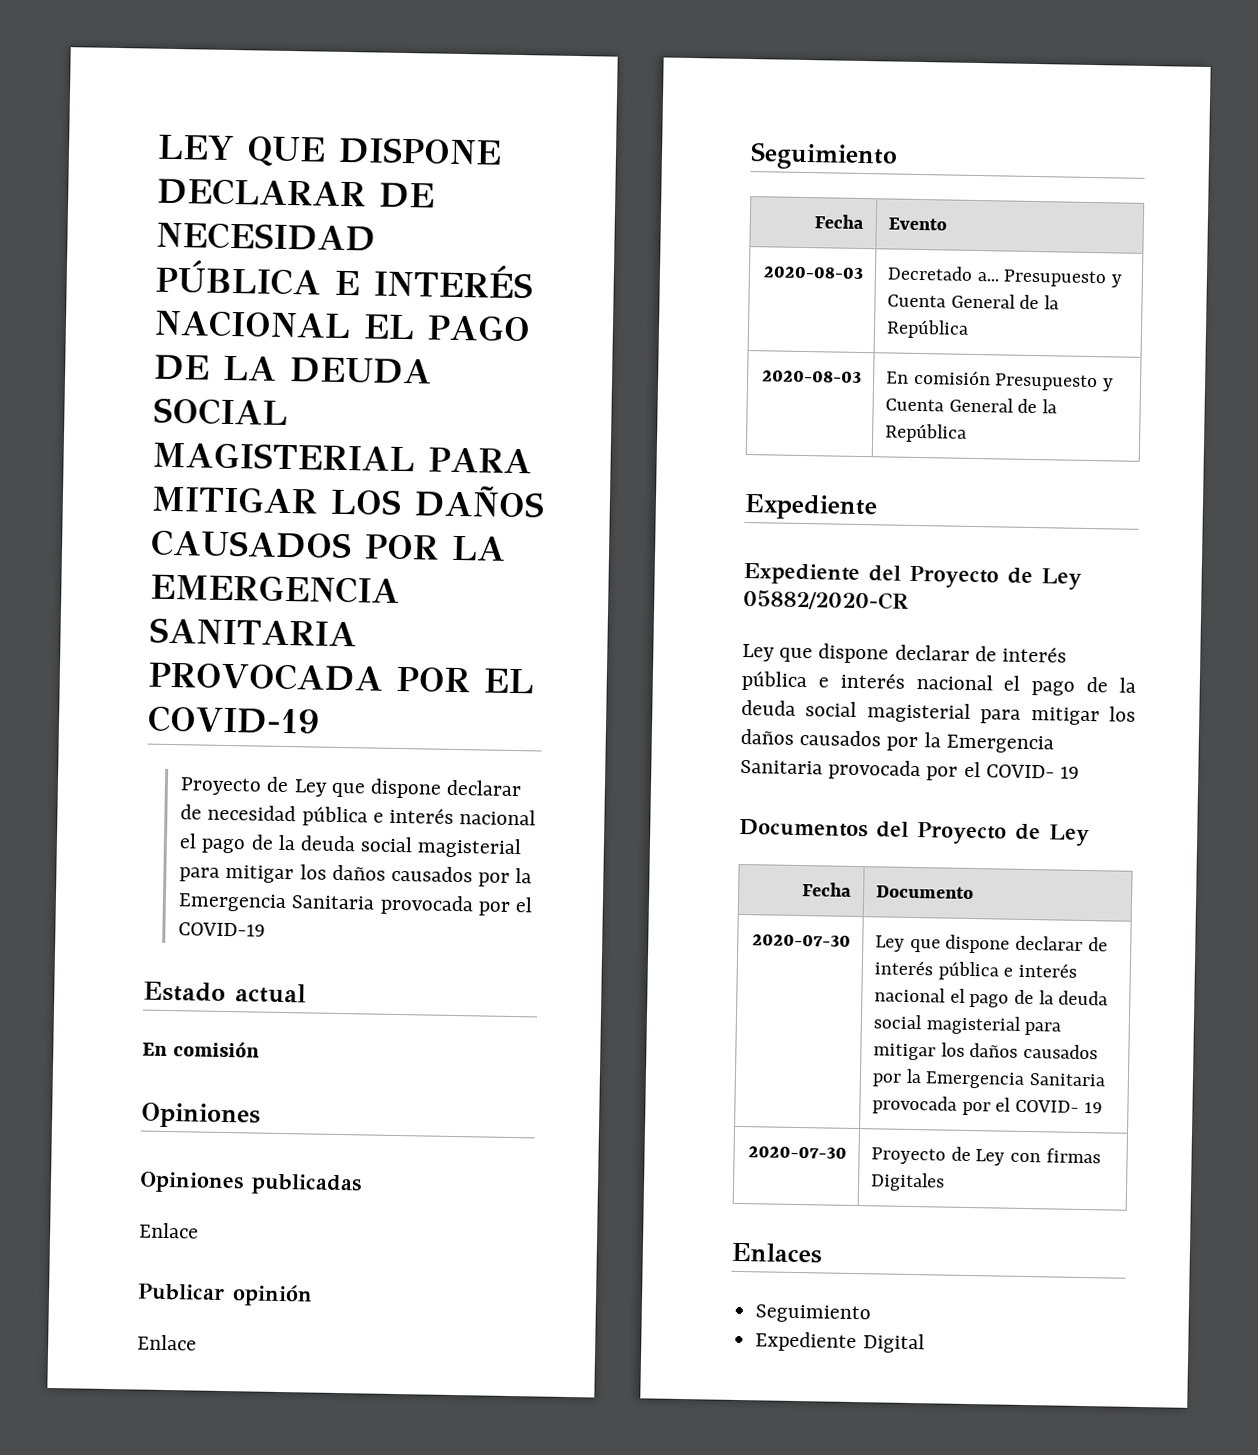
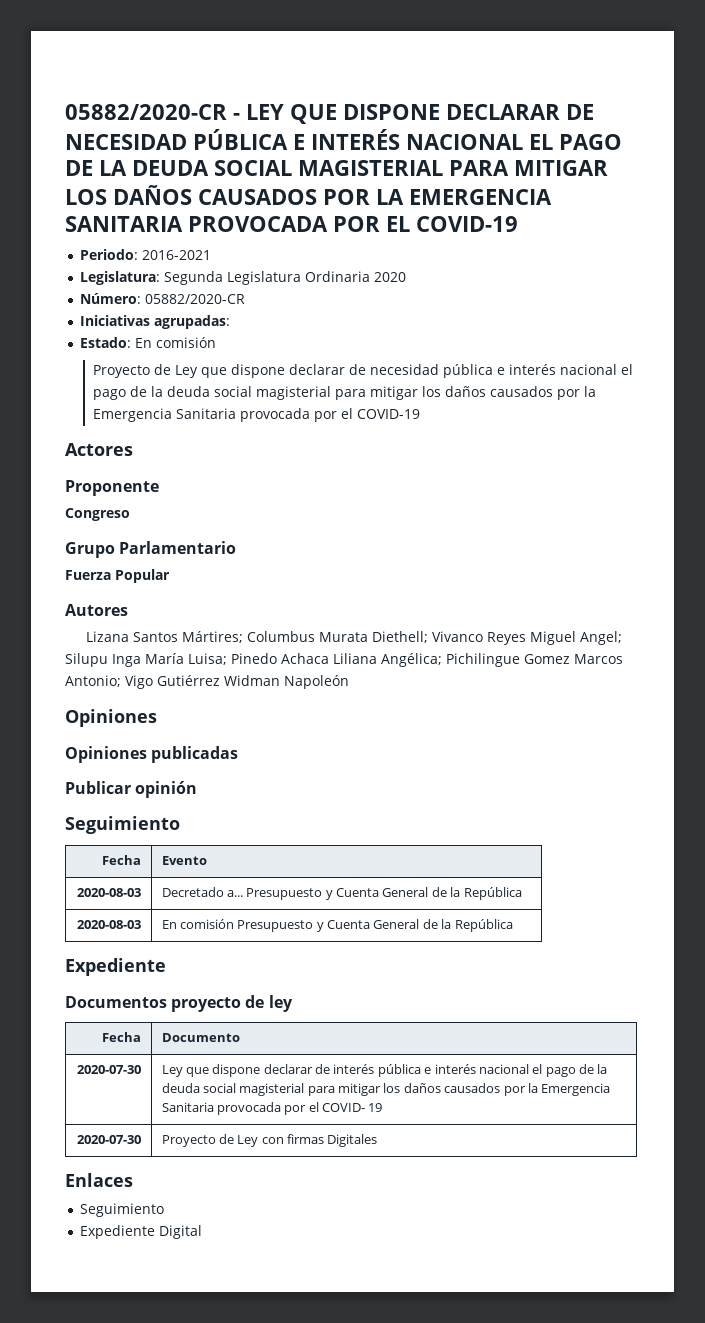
(157, 147) none -> [65,104,240,120] 05882/2020-CR -
(320, 720) none -> [80,249,212,260] [80,271,407,285] [80,293,246,304] [80,315,231,329] [80,337,217,348] // Periodo: 2016-2021 // Legislatura: Segunda Legislatura Ordinaria 2020 // Número: 05882/2020-CR // Iniciativas agrupadas: // Estado: En comisión
[143,981,306,1004] [142,1040,261,1058] Estado actual // En comisión -> [65,443,133,456] [65,480,159,496] [65,508,130,521] [65,541,237,558] [65,569,170,583] [65,604,128,616] [85,631,622,645] [65,653,623,667] [65,675,349,689] Actores // Proponente // Congreso // Grupo Parlamentario // Fuerza Popular // Autores // Lizana Santos Mártires; Columbus Murata Diethell; Vivanco Reyes Miguel Angel; Silupu Inga María Luisa; Pinedo Achaca Liliana Angélica; Pichilingue Gomez Marcos Antonio; Vigo Gutiérrez Widman Napoleón
[139,1222,199,1239] // Enlace -> (239, 754) none
[137,1334,197,1351] // Enlace -> (198, 789) none
[743,562,1082,590] [743,589,909,611] [742,643,1068,664] [741,670,1136,696] [741,699,1136,726] [740,728,1054,754] [740,759,1081,781] [739,818,1090,847] Expediente del Proyecto de Ley 05882/2020-CR // Ley que dispone declarar de interés pública e interés nacional el pago de la deuda social magisterial para mitigar los daños causados por la Emergencia Sanitaria provocada por el COVID- 19 // Documentos del Proyecto de Ley -> [65,995,293,1012] Documentos proyecto de ley

